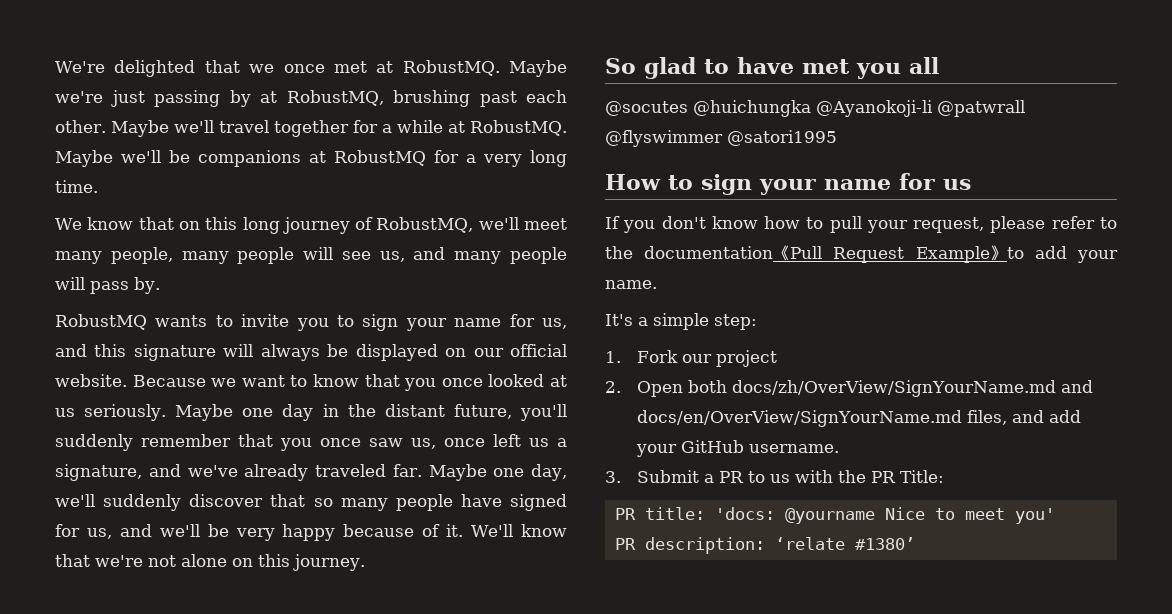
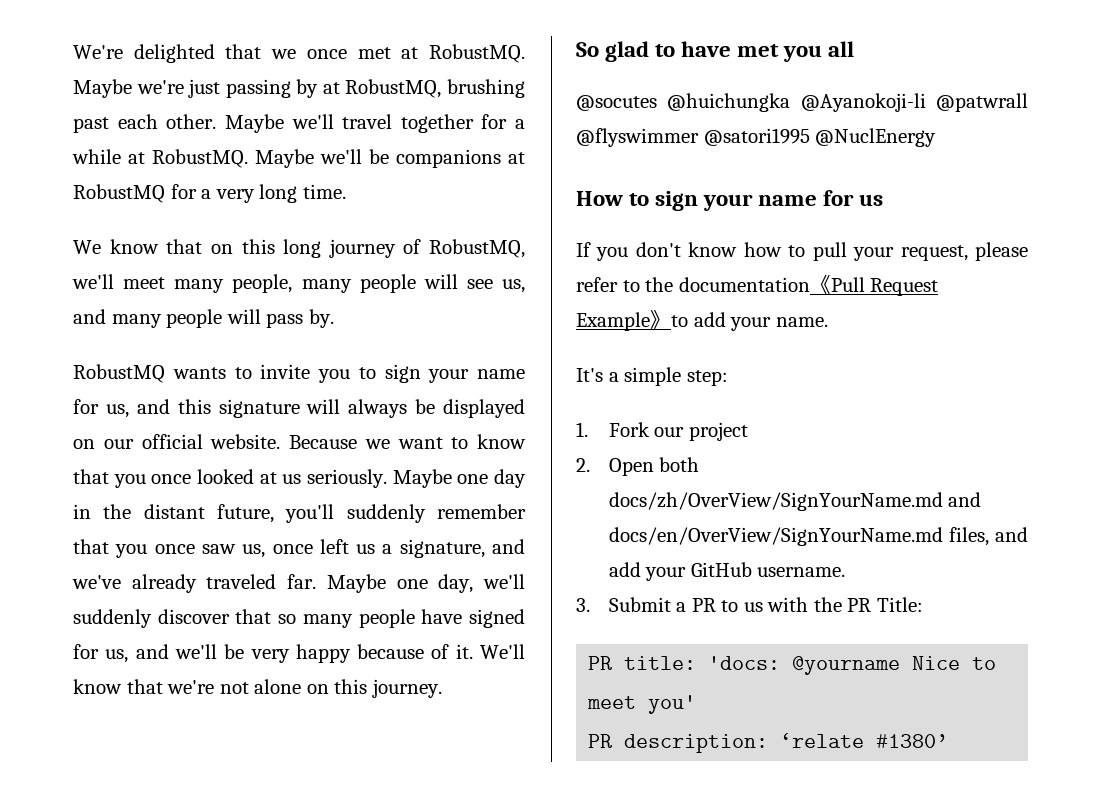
(837, 138) none -> [815,128,937,147] @NuclEnergy

